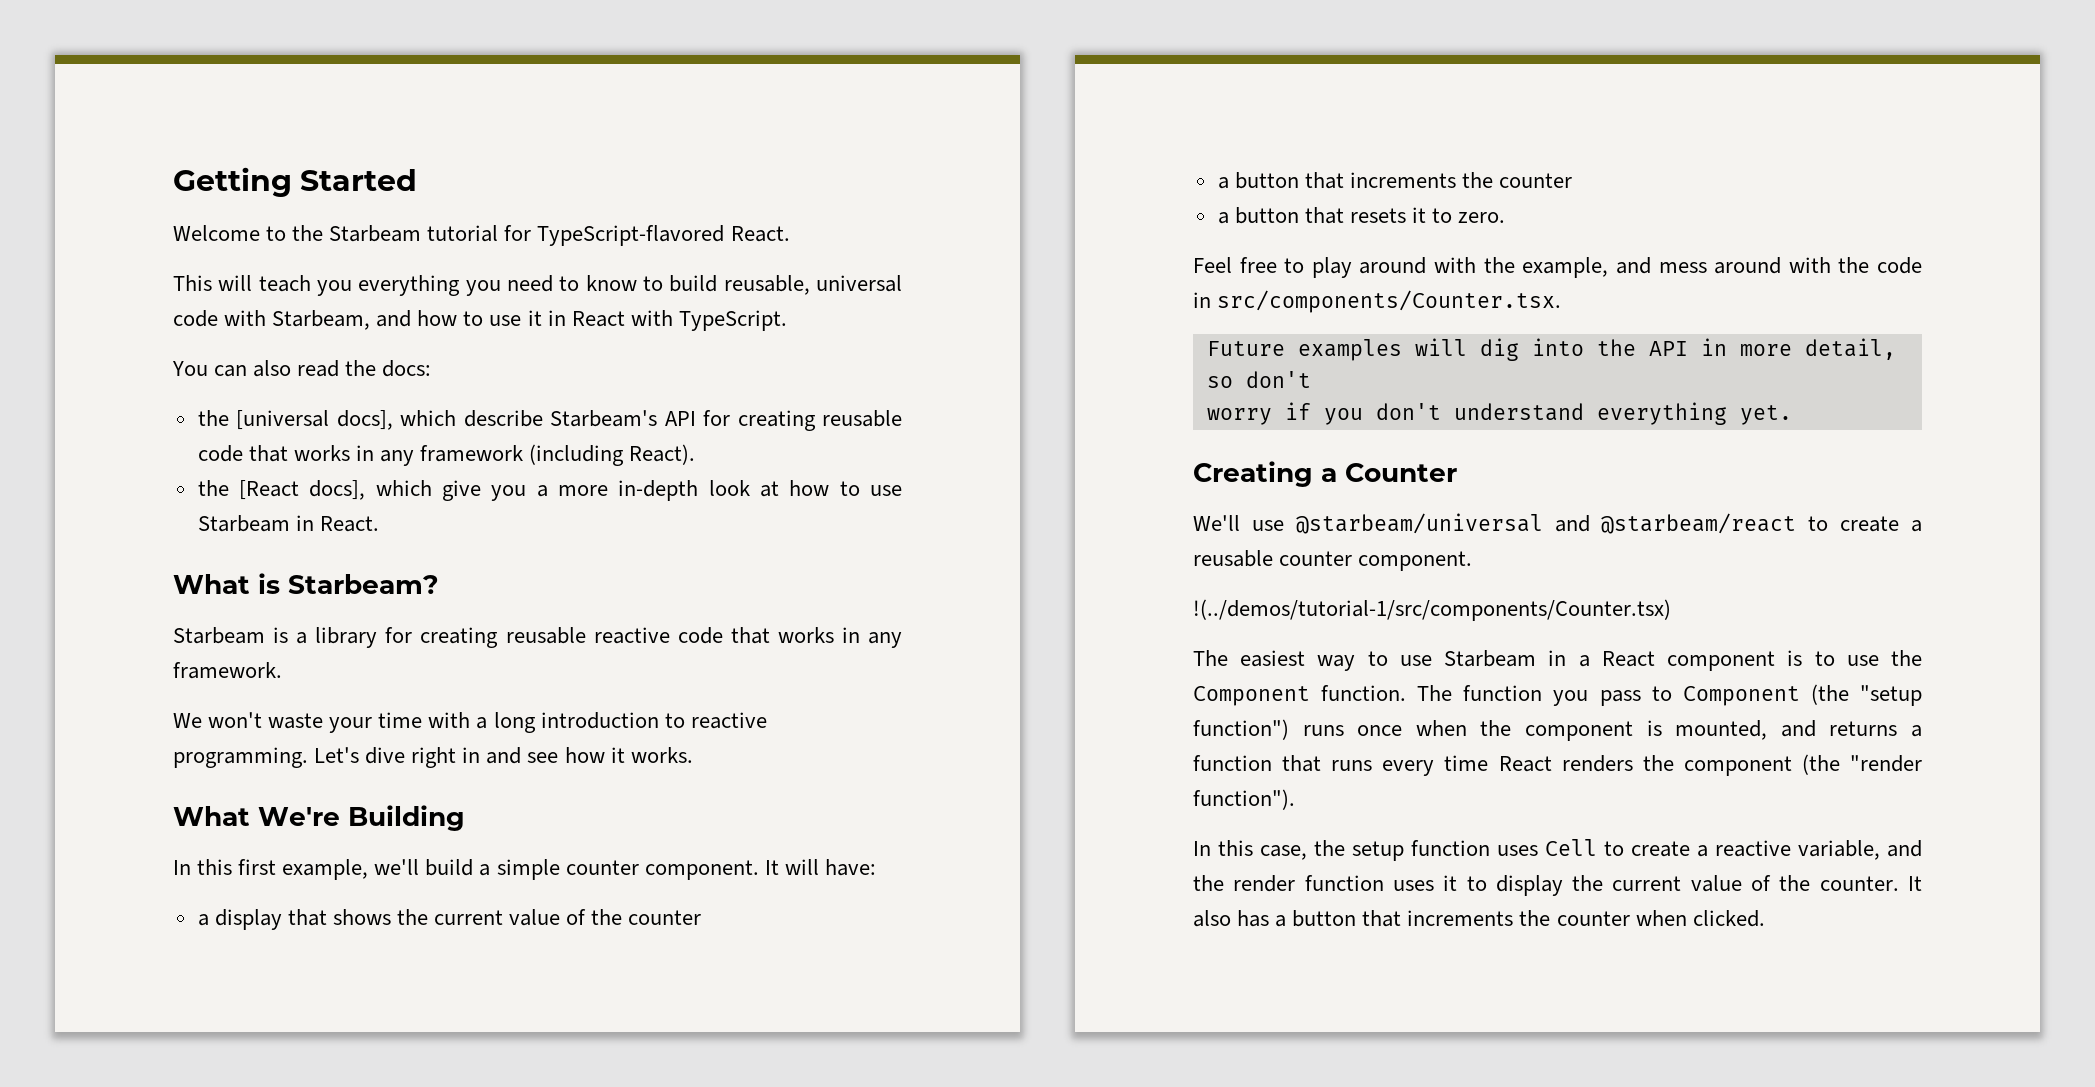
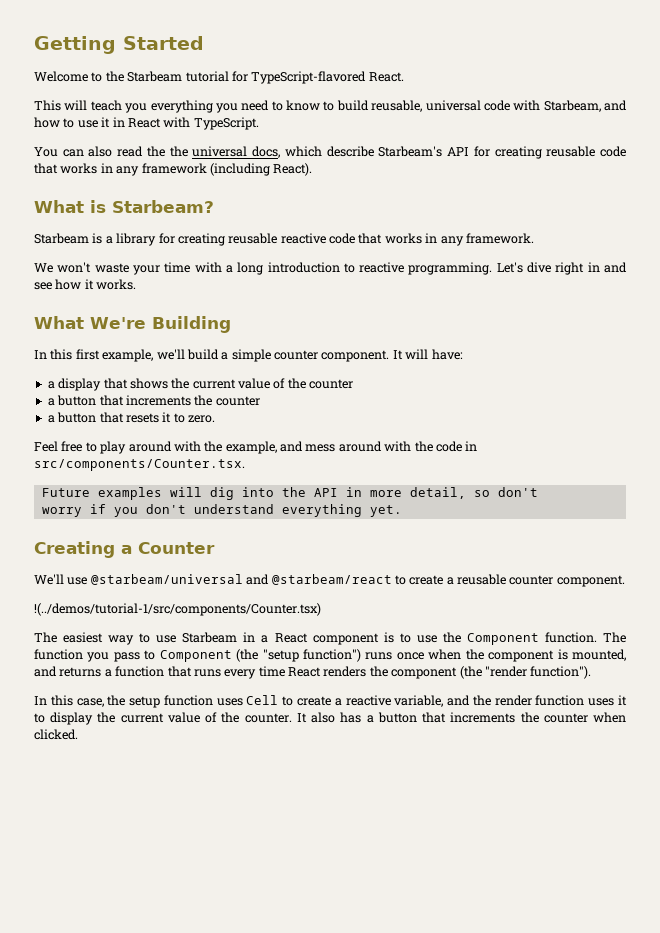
[382,360,432,377] [197,410,393,430] docs: // the [universal docs], -> [169,146,281,158] the universal docs,
[197,480,903,501] [197,515,379,532] // the [React docs], which give you a more in-depth look at how to use Starbeam in React. -> (313, 169) none

